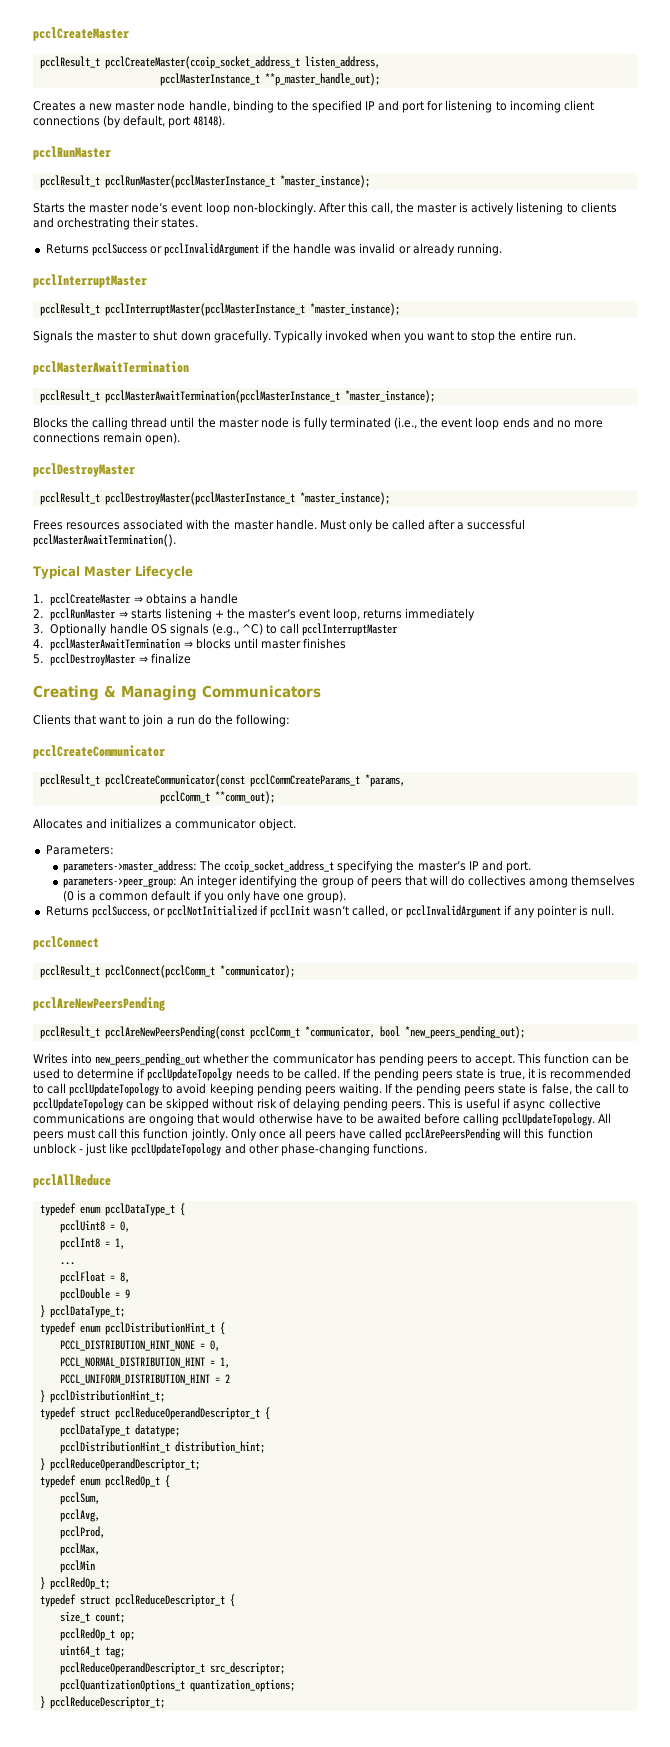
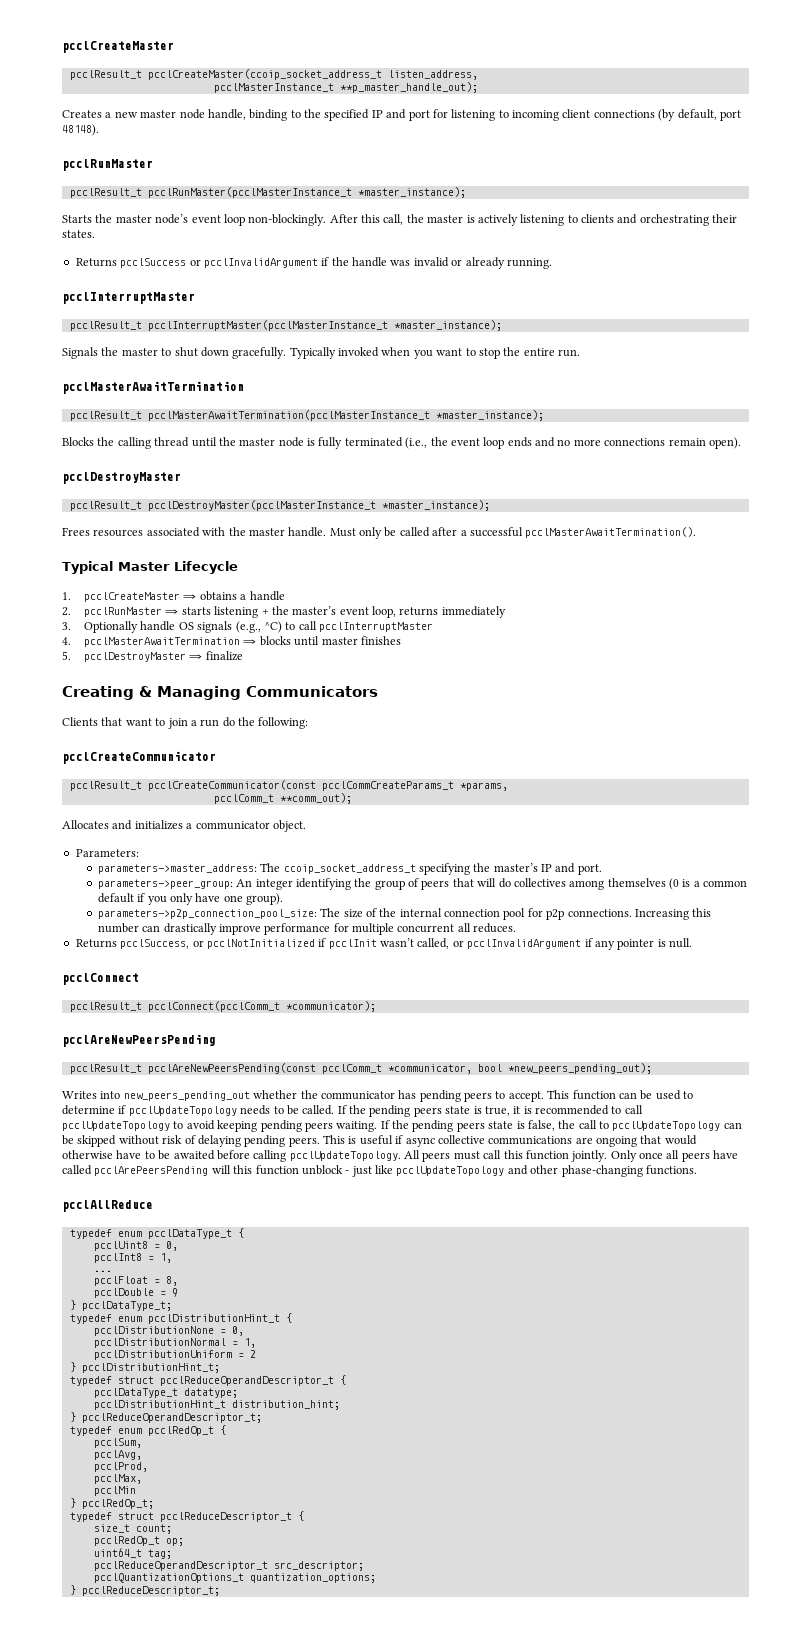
(347, 896) none -> [97,908,712,920] [97,923,517,935] // parameters->p2p_connection_pool_size: The size of the internal connection pool for p2p connections. Increasing this number can drastically improve performance for multiple concurrent all reduces.
[147,1068,233,1081] pcclUpdateTopolgy -> [128,1106,237,1116] pcclUpdateTopology
[59,1340,220,1351] [59,1357,230,1368] [59,1374,210,1385] PCCL_DISTRIBUTION_HINT_NONE = 0, // PCCL_NORMAL_DISTRIBUTION_HINT = 1, // PCCL_UNIFORM_DISTRIBUTION_HINT -> [93,1326,244,1336] [93,1338,256,1348] [93,1350,232,1360] pcclDistributionNone = 0, // pcclDistributionNormal = 1, // pcclDistributionUniform

